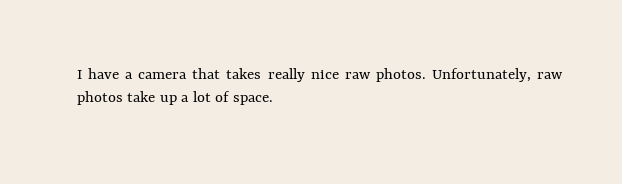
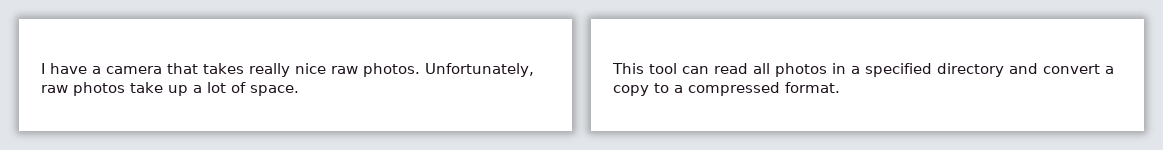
(273, 100) none -> [612,63,1114,77] [613,82,840,96] // This tool can read all photos in a specified directory and convert a copy to a compressed format.

